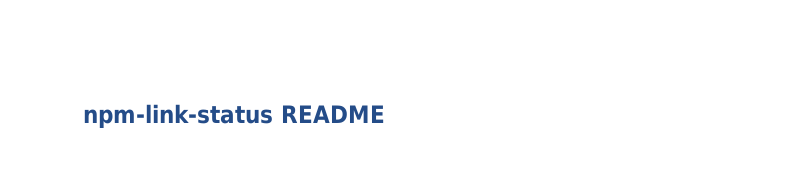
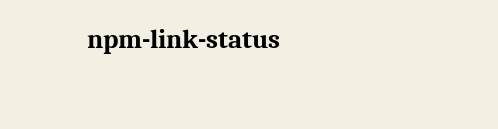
[281,105,385,123] README -> (280, 41) none

